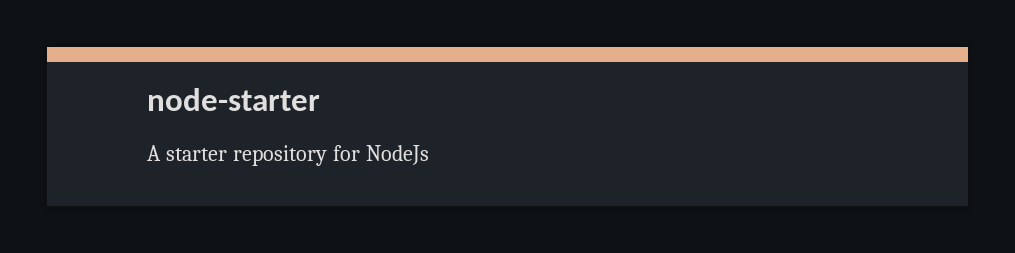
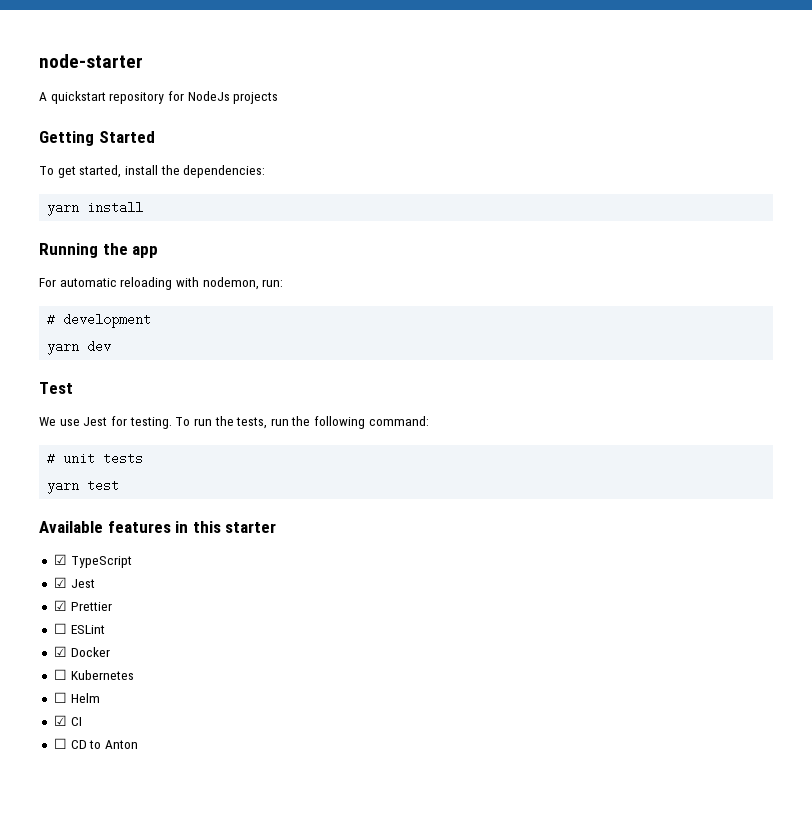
[165,148,227,161] starter -> [50,91,106,104] quickstart
(429, 155) none -> [233,92,279,104] [39,131,155,146] [39,165,266,178] [47,201,144,216] [39,243,159,258] [39,277,284,290] [47,313,152,328] [47,340,112,355] [39,382,73,394] [39,416,429,429] [47,452,144,465] [47,479,120,494] [39,521,277,533] [53,554,132,568] [53,577,95,588] [53,600,112,611] [53,623,105,634] [53,646,110,657] [53,669,134,680] [53,692,100,703] [53,715,82,726] [53,738,138,749] projects // Getting Started // To get started, install the dependencies: // yarn install // Running the app // For automatic reloading with nodemon, run: // # development // yarn dev // Test // We use Jest for testing. To run the tests, run the following command: // # unit tests // yarn test // Available features in this starter // ☑ TypeScript // ☑ Jest // ☑ Prettier // ☐ ESLint // ☑ Docker // ☐ Kubernetes // ☐ Helm // ☑ CI // ☐ CD to Anton

